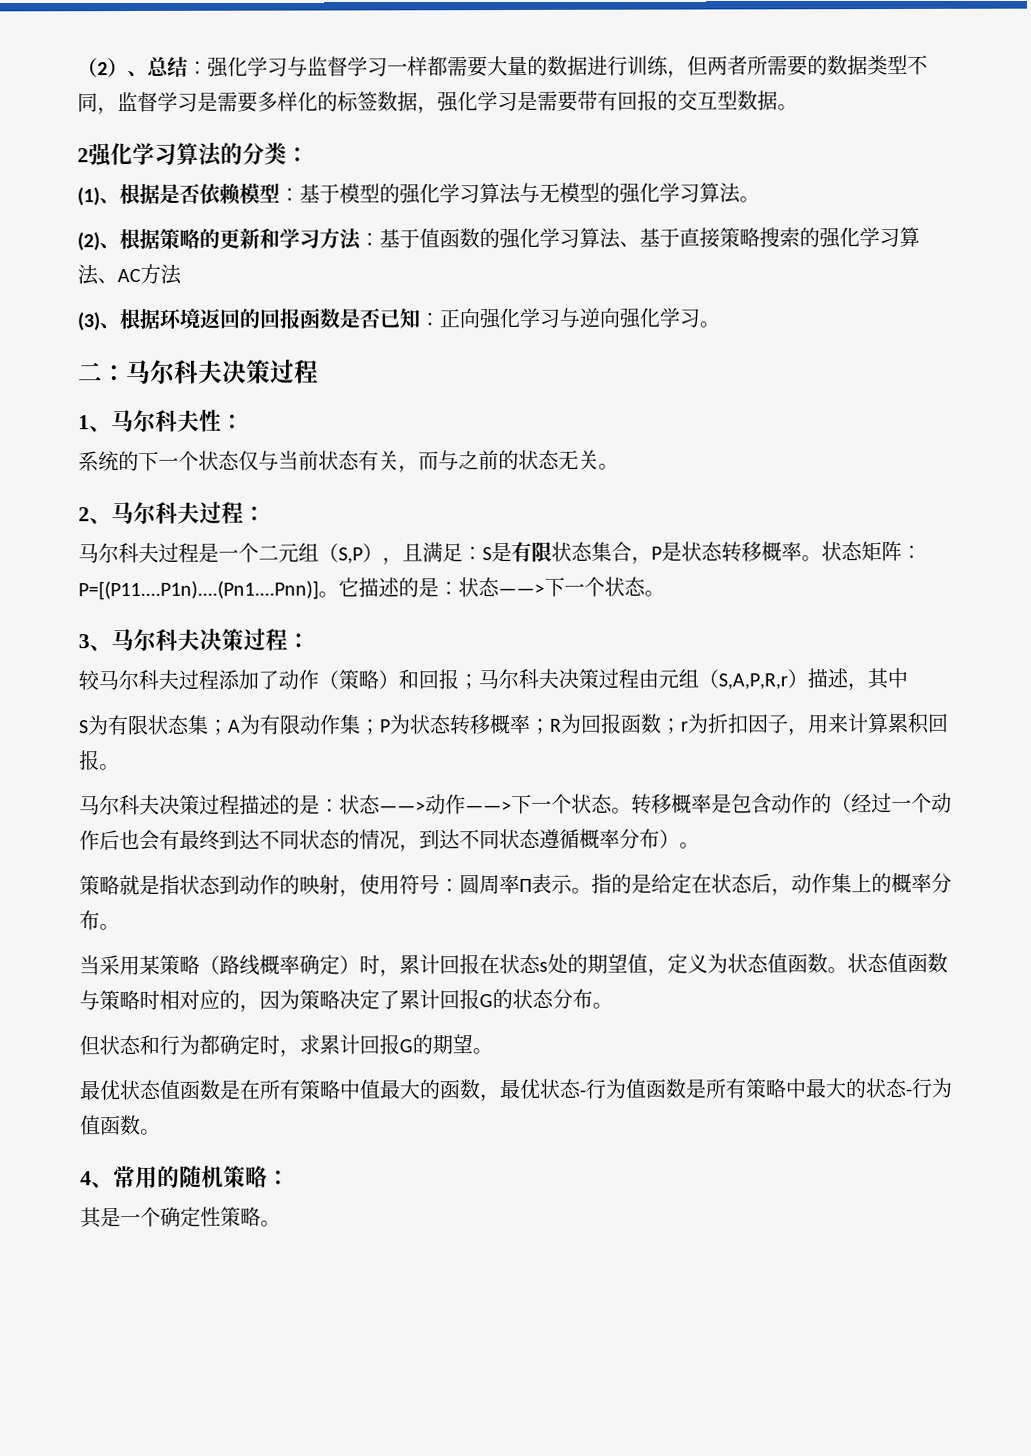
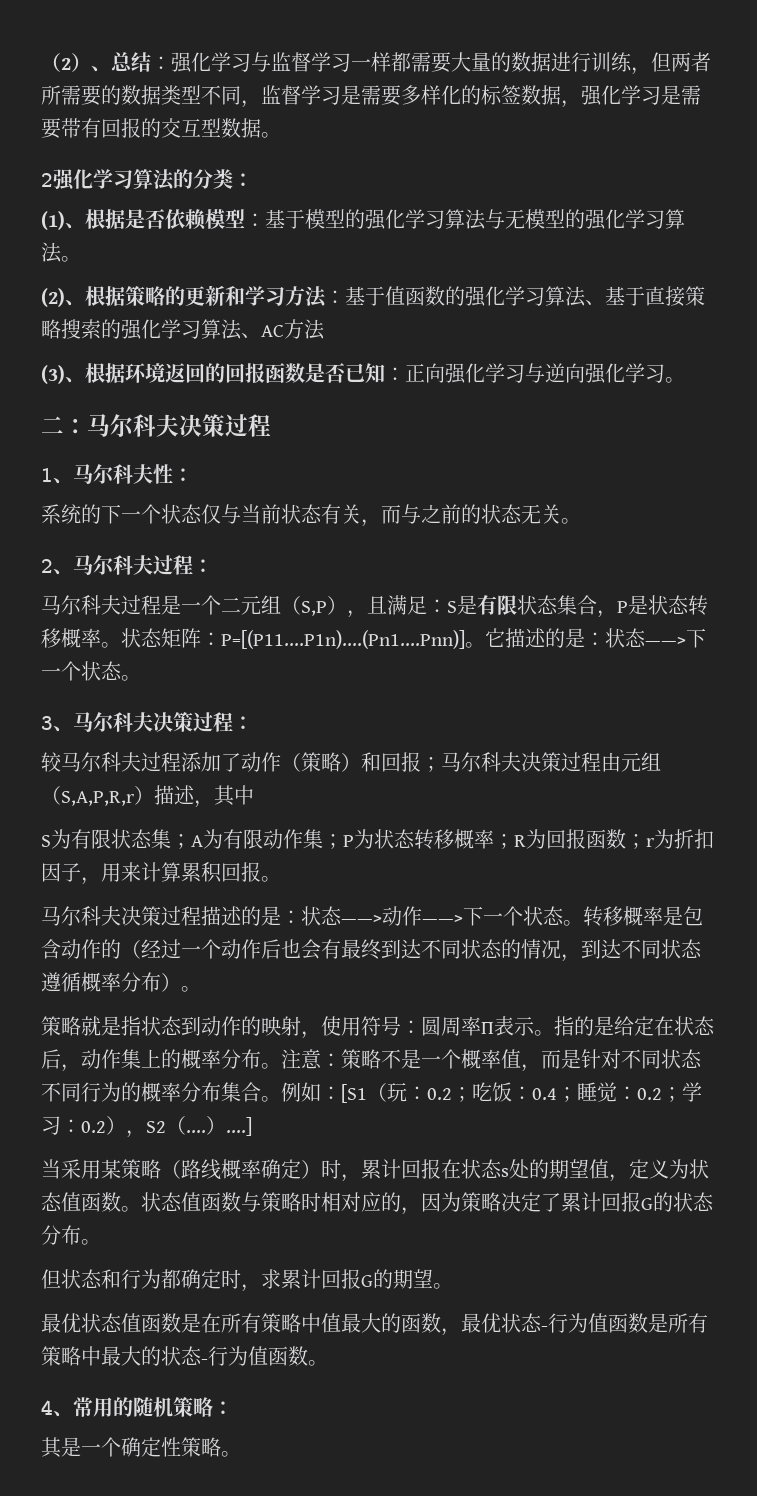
(120, 927) none -> [281,1049,702,1072] [41,1082,702,1103] [41,1116,252,1138] 注意：策略不是一个概率值，而是针对不同状态不同行为的概率分布集合。例如：[S1（玩：0.2；吃饭：0.4；睡觉：0.2；学习：0.2），S2（....）....]

